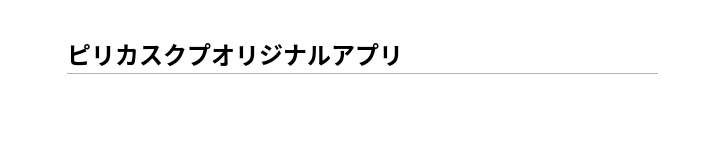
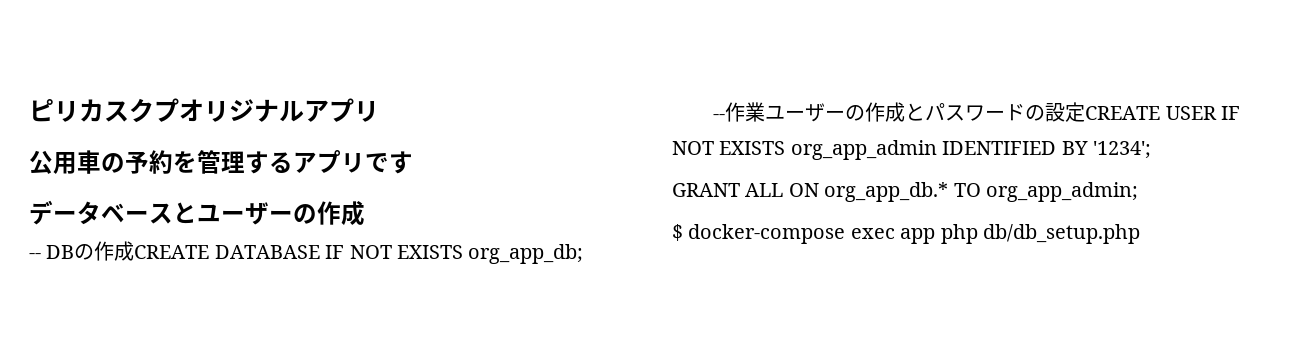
(403, 56) none -> [29,150,413,174] [29,200,365,226] [29,241,584,264] [713,102,1240,122] [672,140,1151,160] [672,182,1138,202] [672,224,1140,244] // 公用車の予約を管理するアプリです // データベースとユーザーの作成 // -- DBの作成CREATE DATABASE IF NOT EXISTS org_app_db; // --作業ユーザーの作成とパスワードの設定CREATE USER IF NOT EXISTS org_app_admin IDENTIFIED BY '1234'; // GRANT ALL ON org_app_db.* TO org_app_admin; // $ docker-compose exec app php db/db_setup.php

